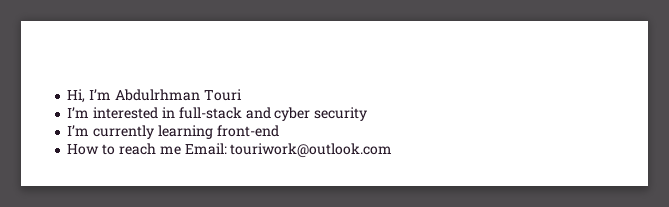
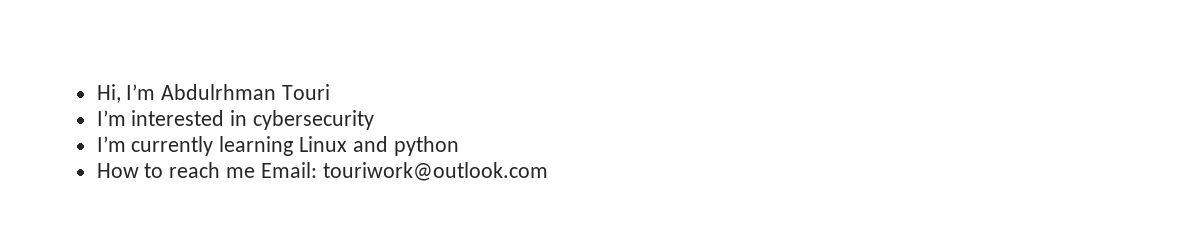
[178,107,368,121] full-stack and cyber security -> [253,110,375,130] cybersecurity
[216,125,279,137] front-end -> [299,136,459,156] Linux and python

